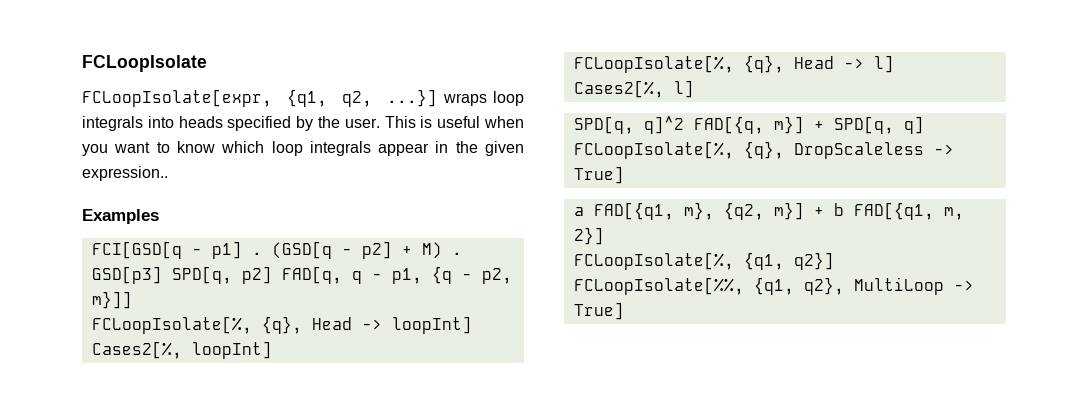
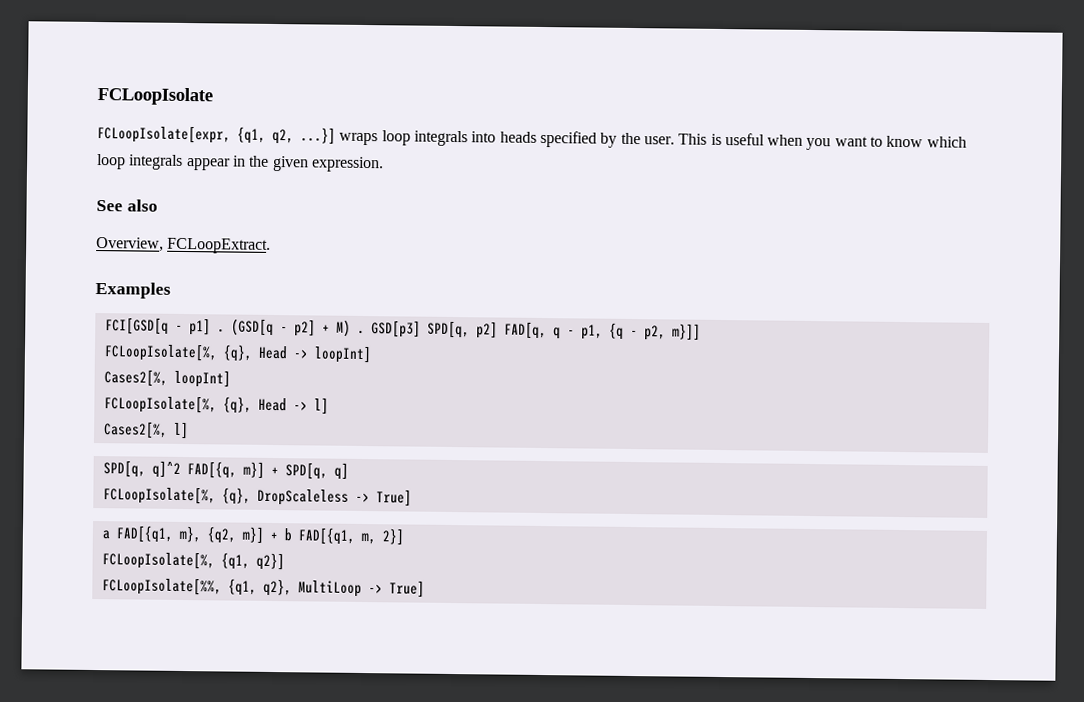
[82,166,168,181] expression.. -> [310,156,384,173] [96,199,158,212] [96,237,272,254] expression. // See also // Overview, FCLoopExtract.

